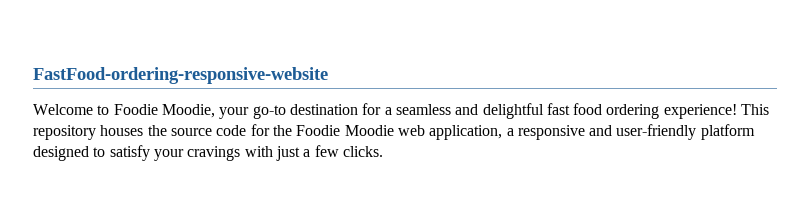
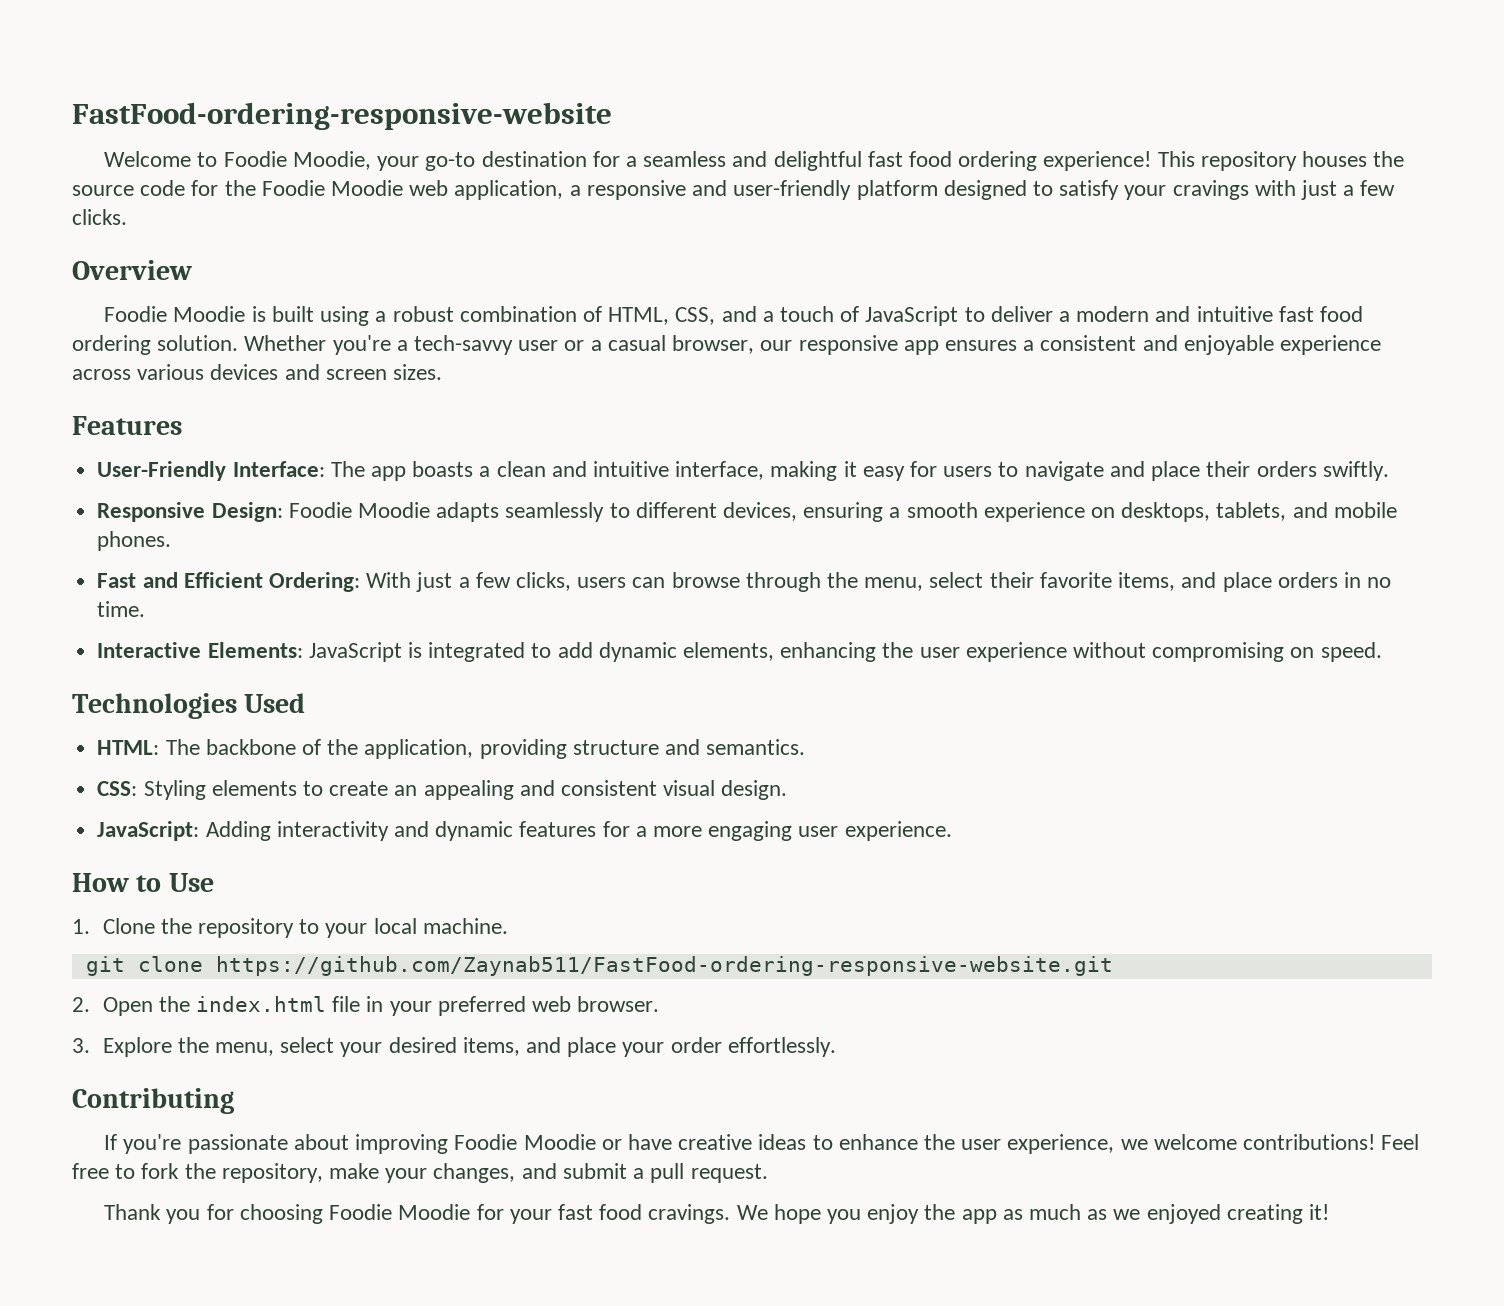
(383, 151) none -> [72,260,192,280] [104,306,1364,326] [72,335,1381,355] [72,364,443,380] [72,416,182,435] [97,461,1389,481] [97,502,1397,522] [97,531,172,551] [97,572,1392,592] [97,601,146,617] [97,642,1382,662] [72,693,306,719] [97,739,806,759] [97,780,788,800] [97,821,952,841] [72,873,214,892] [72,918,508,938] [85,956,1113,976] [72,996,660,1016] [72,1037,836,1057] [72,1088,234,1114] [104,1134,1420,1154] [72,1163,768,1183] [104,1204,1330,1224] // Overview // Foodie Moodie is built using a robust combination of HTML, CSS, and a touch of JavaScript to deliver a modern and intuitive fast food ordering solution. Whether you're a tech-savvy user or a casual browser, our responsive app ensures a consistent and enjoyable experience across various devices and screen sizes. // Features // User-Friendly Interface: The app boasts a clean and intuitive interface, making it easy for users to navigate and place their orders swiftly. // Responsive Design: Foodie Moodie adapts seamlessly to different devices, ensuring a smooth experience on desktops, tablets, and mobile phones. // Fast and Efficient Ordering: With just a few clicks, users can browse through the menu, select their favorite items, and place orders in no time. // Interactive Elements: JavaScript is integrated to add dynamic elements, enhancing the user experience without compromising on speed. // Technologies Used // HTML: The backbone of the application, providing structure and semantics. // CSS: Styling elements to create an appealing and consistent visual design. // JavaScript: Adding interactivity and dynamic features for a more engaging user experience. // How to Use // 1. Clone the repository to your local machine. // git clone https://github.com/Zaynab511/FastFood-ordering-responsive-website.git // 2. Open the index.html file in your preferred web browser. // 3. Explore the menu, select your desired items, and place your order effortlessly. // Contributing // If you're passionate about improving Foodie Moodie or have creative ideas to enhance the user experience, we welcome contributions! Feel free to fork the repository, make your changes, and submit a pull request. // Thank you for choosing Foodie Moodie for your fast food cravings. We hope you enjoy the app as much as we enjoyed creating it!

